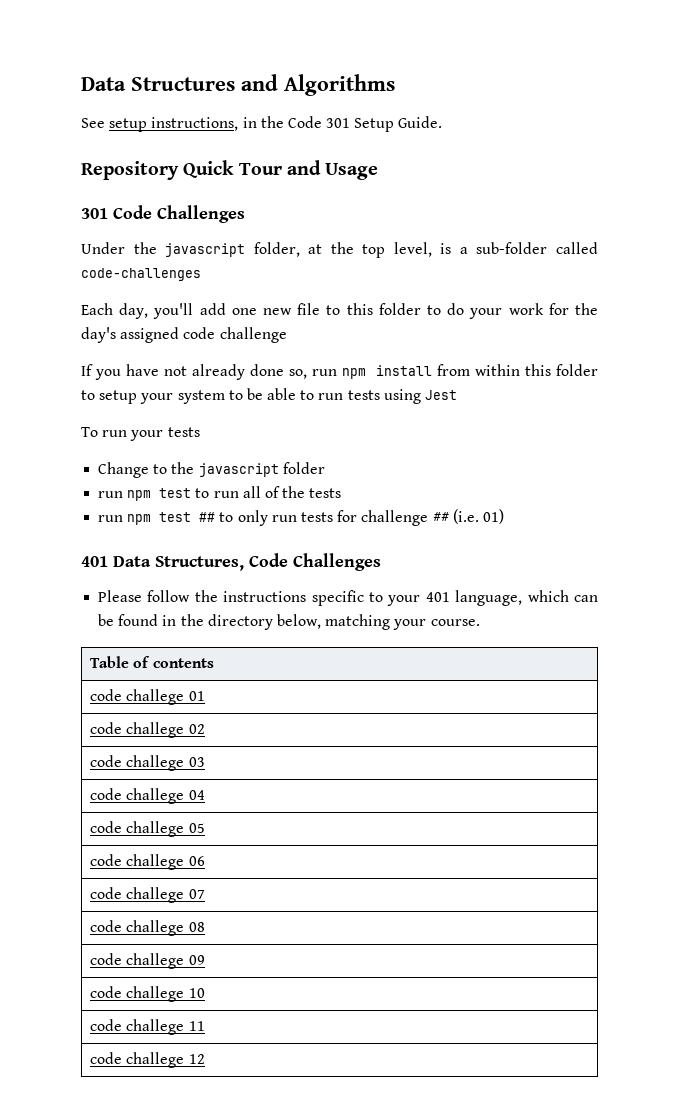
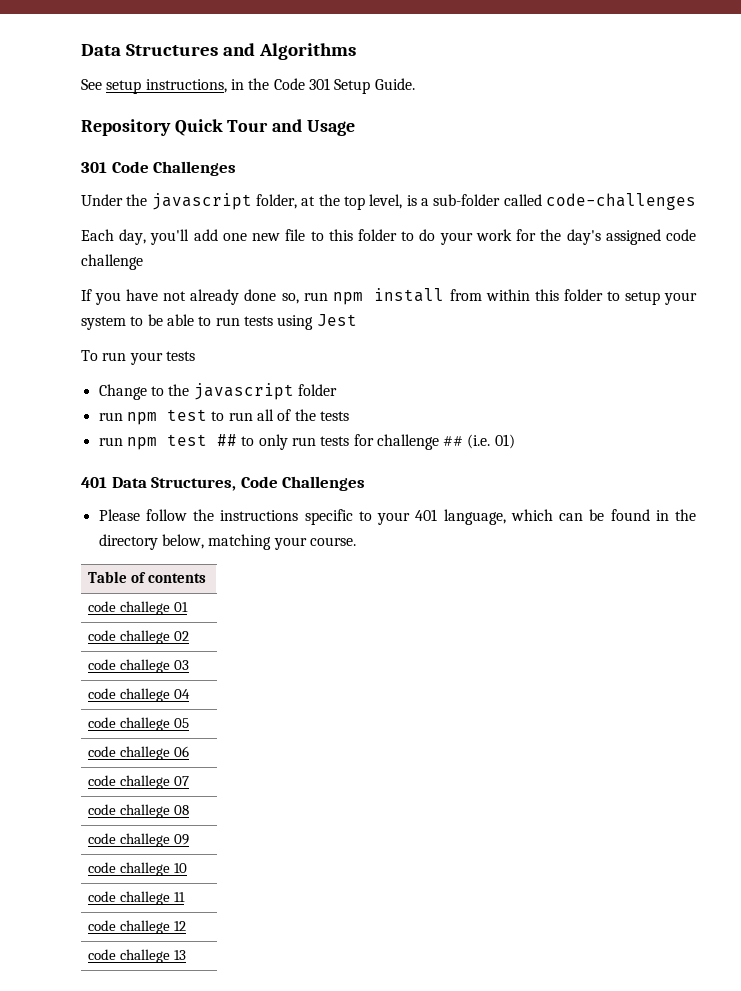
(205, 1059) none -> [87,949,186,963] // code challege 13

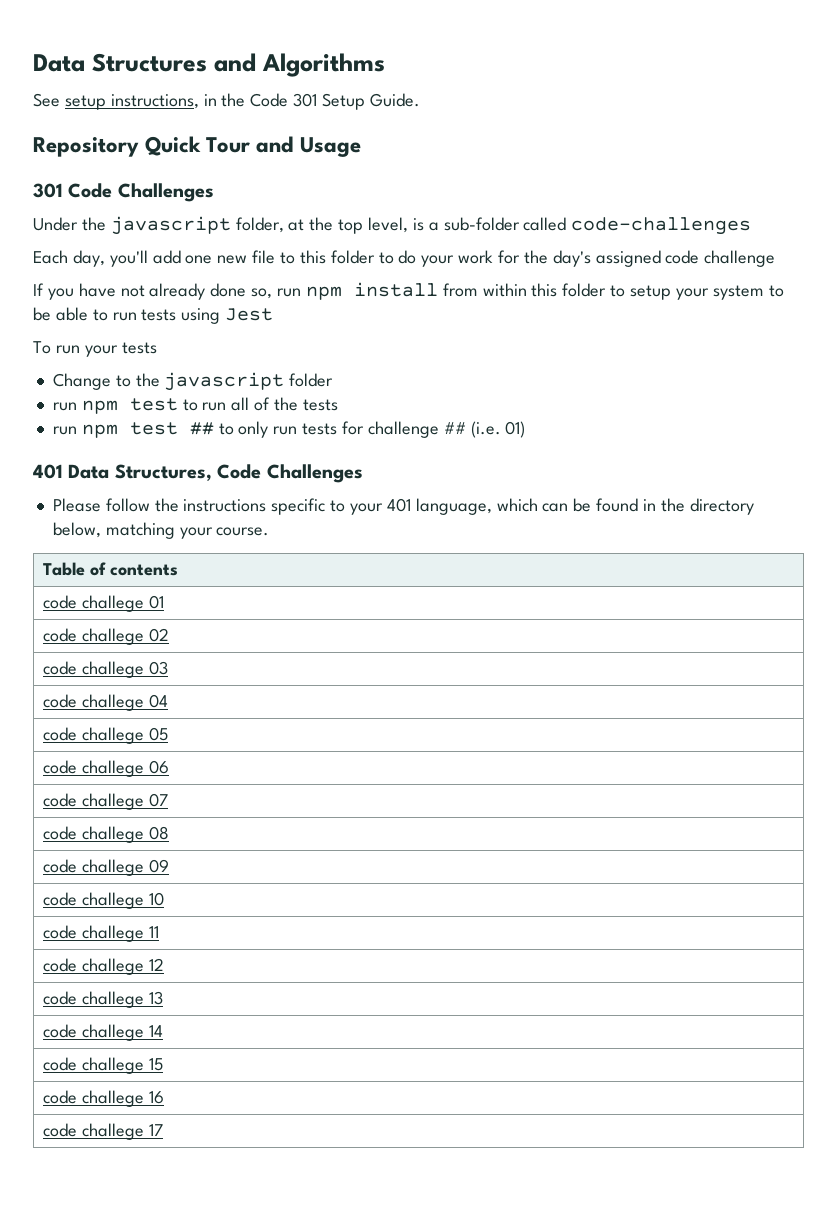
(186, 955) none -> [42,1024,163,1041] [42,1057,163,1074] [42,1090,164,1107] [42,1123,163,1140] // code challege 14 // code challege 15 // code challege 16 // code challege 17

